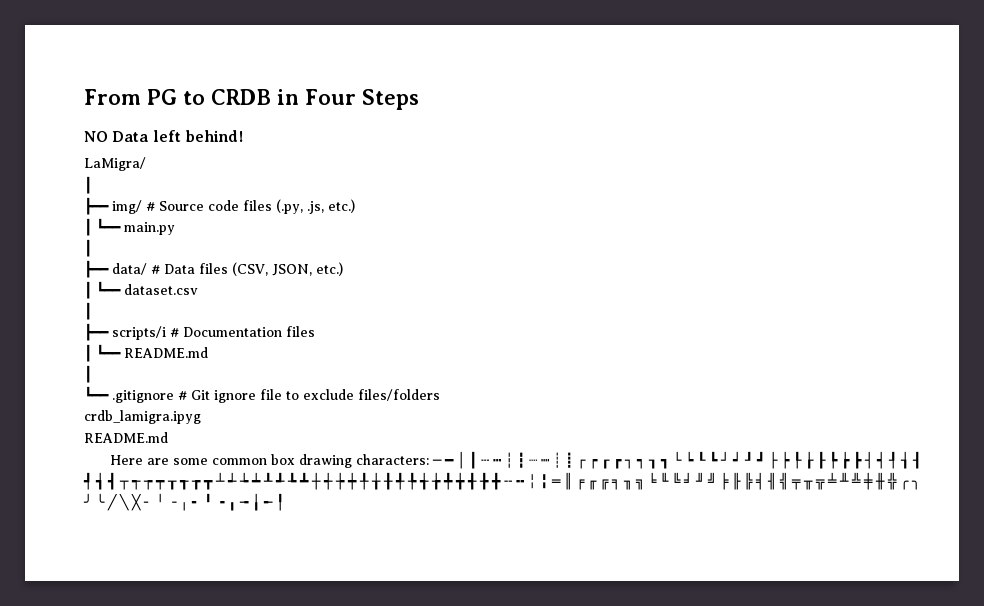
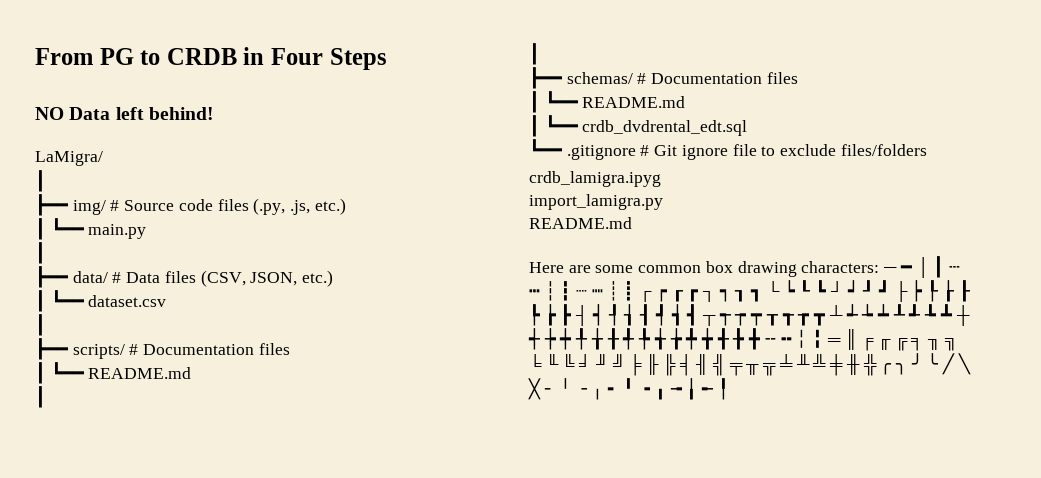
[112,326,315,340] [84,344,208,362] [84,365,92,383] scripts/i # Documentation files // ┃ ┗━━ README.md // ┃ -> [72,343,290,359] [35,362,192,384] [35,386,46,408] [529,43,540,65] [529,67,798,89] [529,91,686,113] [529,115,748,137] scripts/ # Documentation files // ┃ ┗━━ README.md // ┃ // ┃ // ┣━━ schemas/ # Documentation files // ┃ ┗━━ README.md // ┃ ┗━━ crdb_dvdrental_edt.sql
(201, 417) none -> [529,194,663,210] // import_lamigra.py

